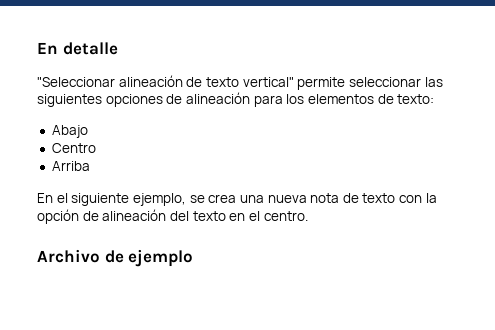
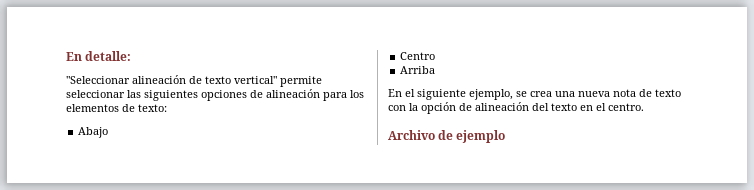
[37,42,118,55] En detalle -> [66,51,132,61] En detalle:

